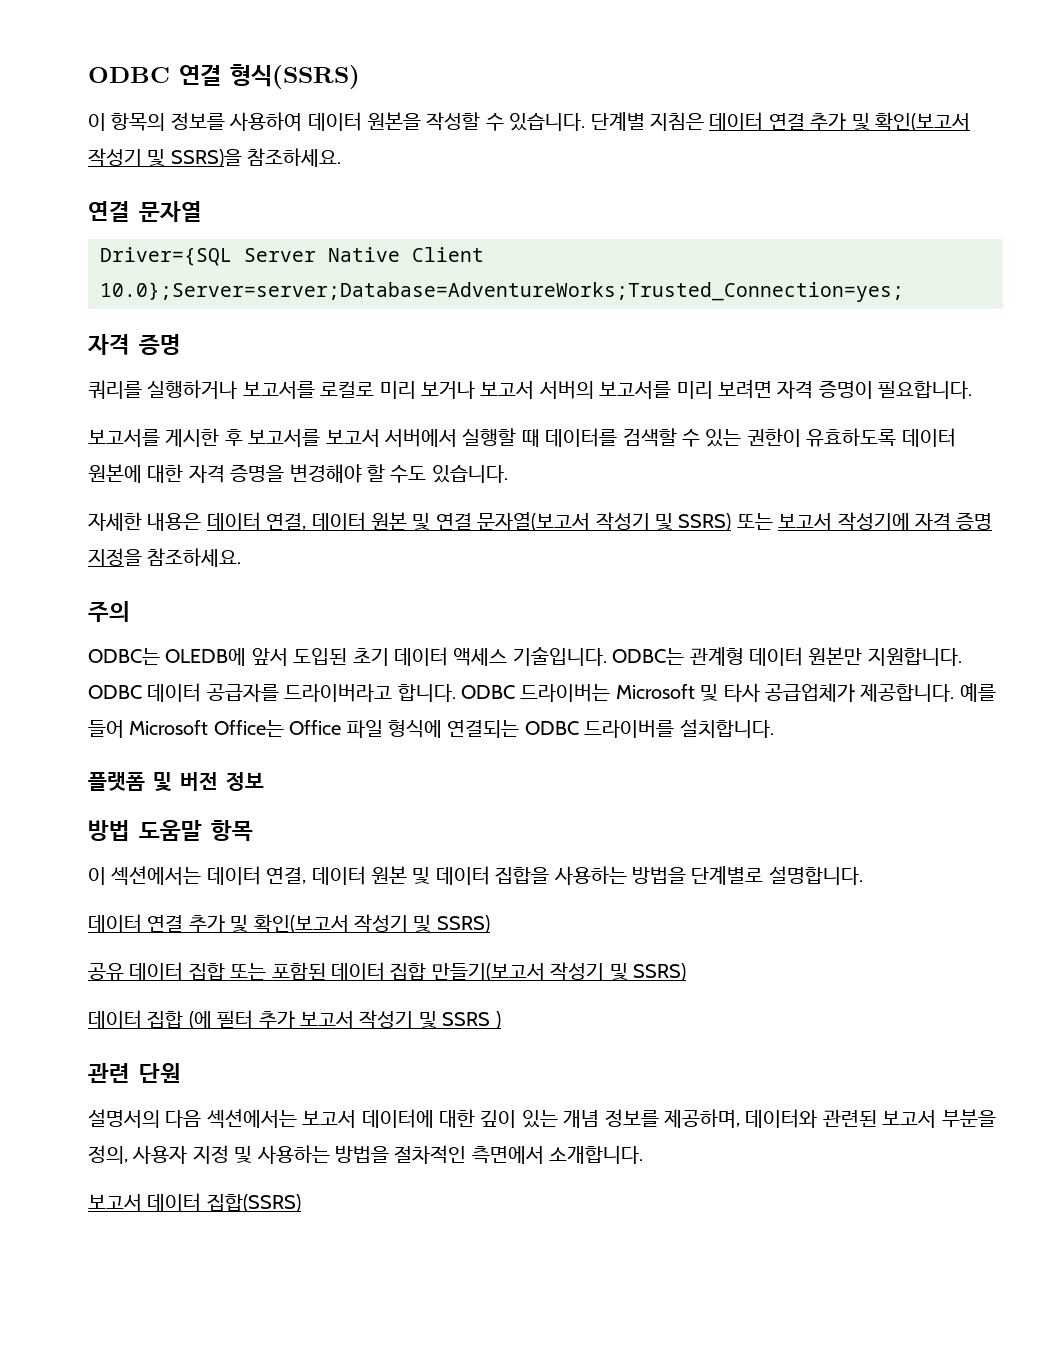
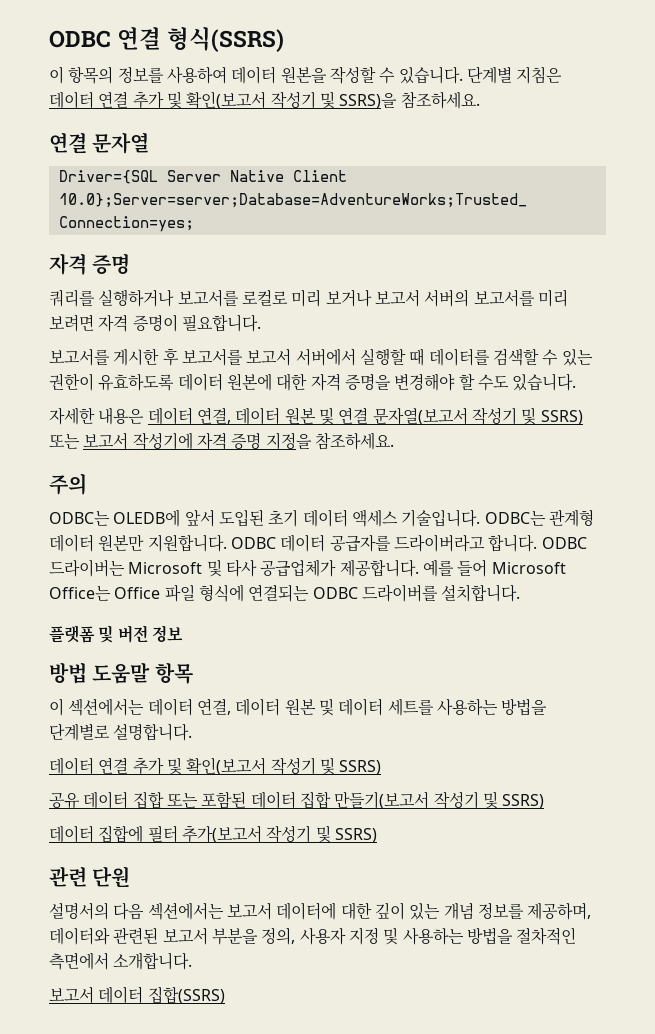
[495,867,550,884] 집합을 -> [387,698,434,716] 세트를
[147,1010,501,1029] 집합 (에 필터 추가 보고서 작성기 및 SSRS ) -> [98,825,377,843] 집합에 필터 추가(보고서 작성기 및 SSRS)

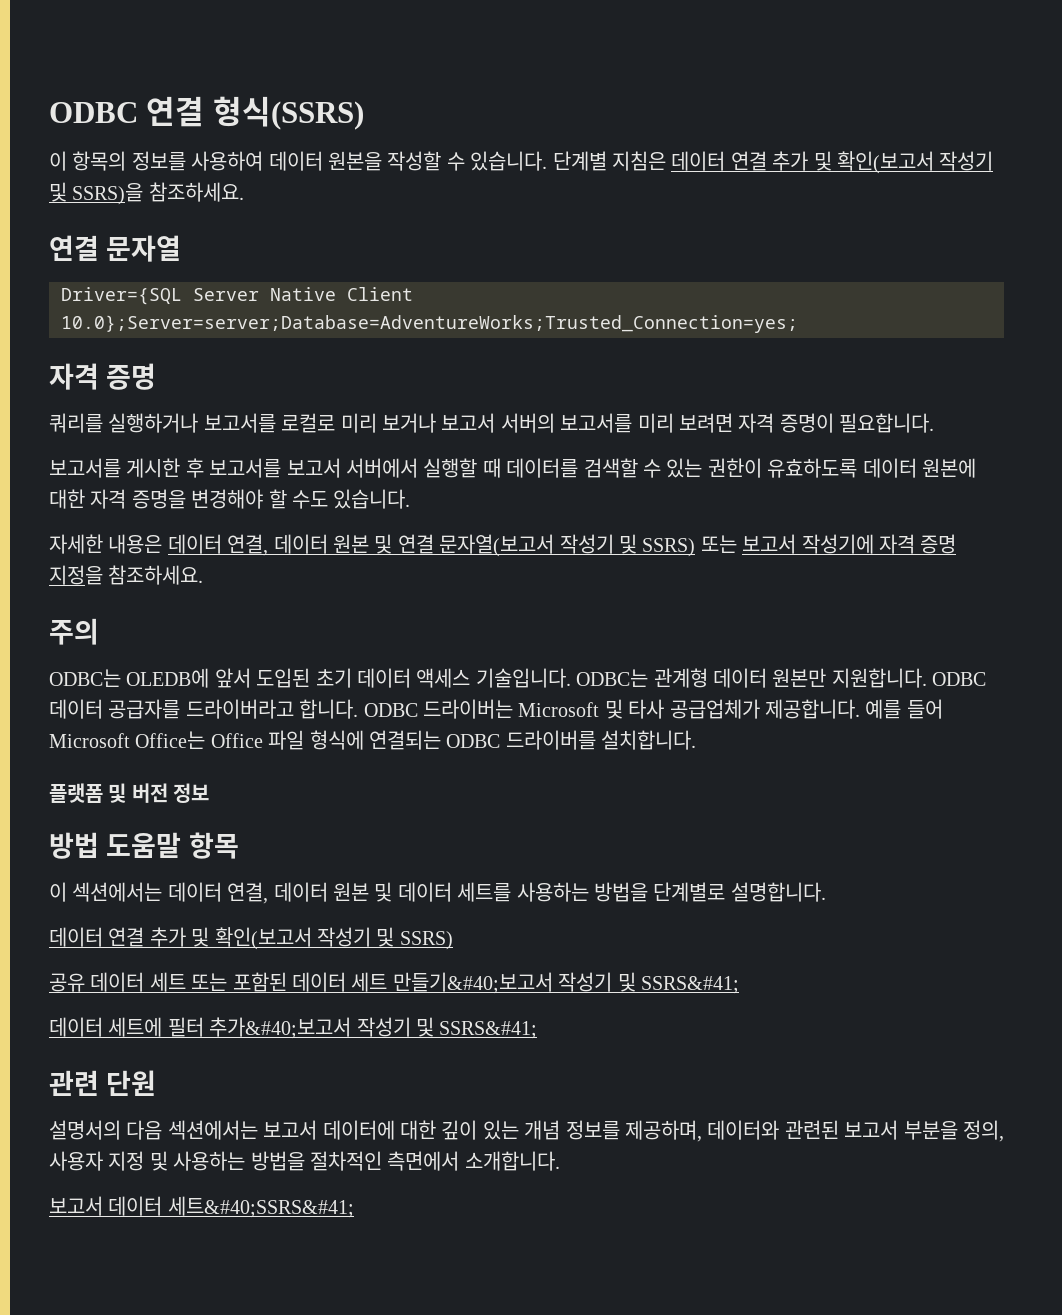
[132,791,164,809] 집합 -> [149,972,186,992] 세트
[299,791,545,809] [49,825,377,843] 집합 만들기(보고서 작성기 및 SSRS) // 데이터 집합에 필터 추가(보고서 작성기 및 SSRS) -> [351,972,739,994] [49,1017,538,1039] 세트 만들기&#40;보고서 작성기 및 SSRS&#41; // 데이터 세트에 필터 추가&#40;보고서 작성기 및 SSRS&#41;
[147,986,225,1004] 집합(SSRS) -> [167,1196,354,1218] 세트&#40;SSRS&#41;

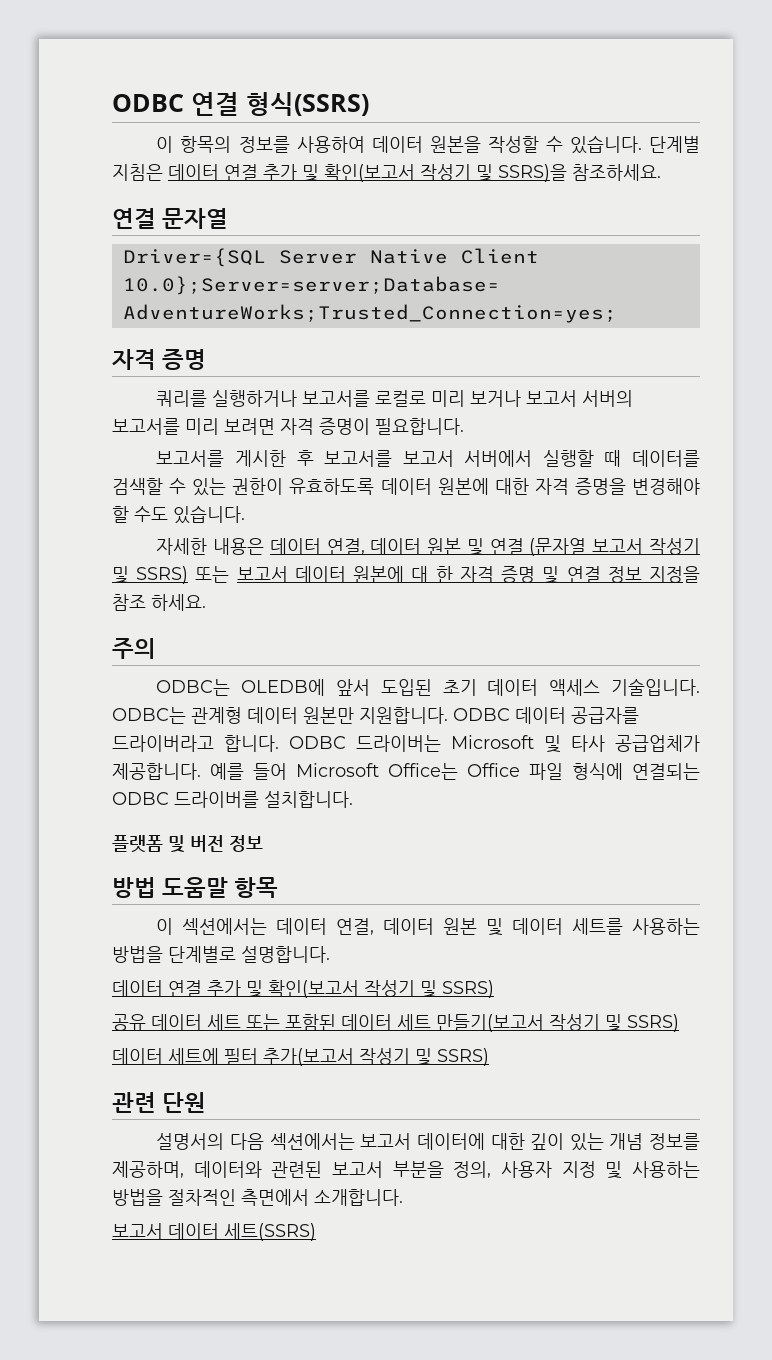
[439,534,555,557] 문자열(보고서 -> [529,538,644,556] (문자열 보고서
[801,534,957,554] [49,565,204,585] 작성기에 자격 증명 지정을 참조하세요. -> [294,566,700,584] [112,594,206,611] 데이터 원본에 대 한 자격 증명 및 연결 정보 지정을 참조 하세요.
[392,972,739,994] 만들기&#40;보고서 작성기 및 SSRS&#41; -> [436,1014,679,1032] 만들기(보고서 작성기 및 SSRS)
[209,1017,538,1039] 추가&#40;보고서 작성기 및 SSRS&#41; -> [263,1048,489,1066] 추가(보고서 작성기 및 SSRS)
[167,1196,354,1218] 세트&#40;SSRS&#41; -> [224,1223,316,1241] 세트(SSRS)

